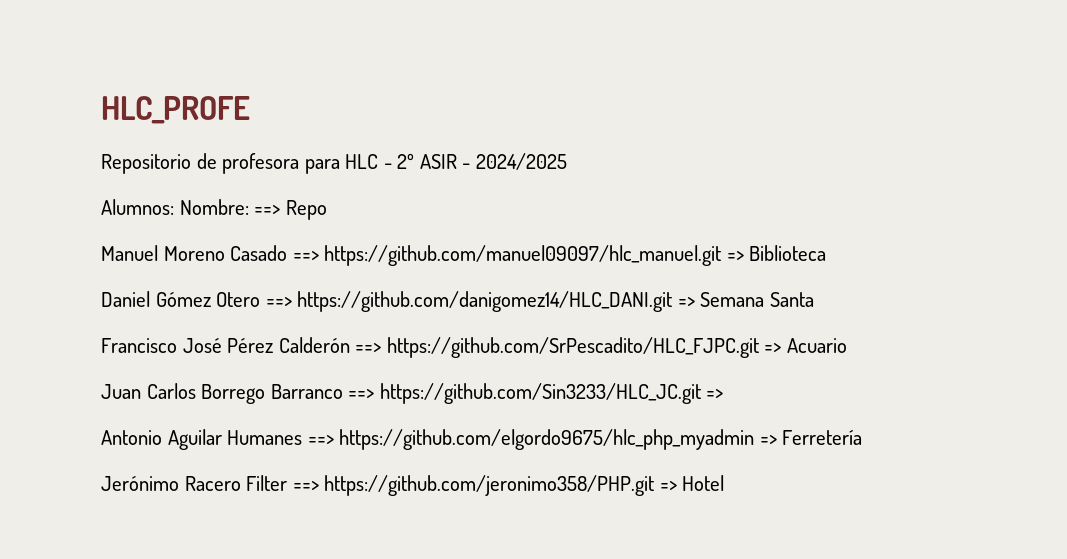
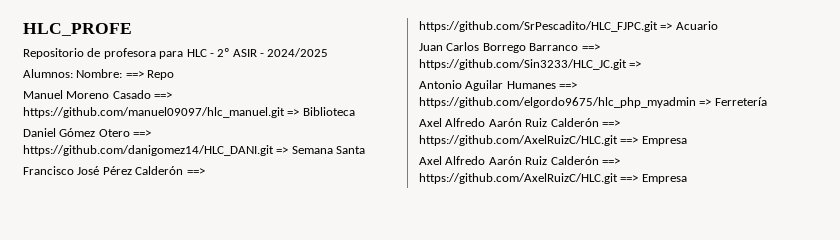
[101,475,725,496] Jerónimo Racero Filter ==> https://github.com/jeronimo358/PHP.git => Hotel -> [419,118,620,127] [419,135,687,146] [419,156,620,165] [419,173,687,184] Axel Alfredo Aarón Ruiz Calderón ==> https://github.com/AxelRuizC/HLC.git ==> Empresa // Axel Alfredo Aarón Ruiz Calderón ==> https://github.com/AxelRuizC/HLC.git ==> Empresa

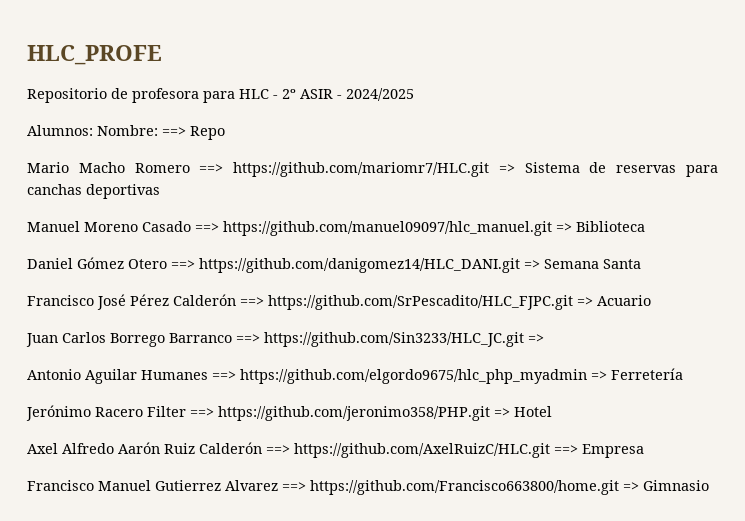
(175, 75) none -> [27,162,719,177] [27,184,160,199] // Mario Macho Romero ==> https://github.com/mariomr7/HLC.git => Sistema de reservas para canchas deportivas
(767, 101) none -> [26,405,552,421] // Jerónimo Racero Filter ==> https://github.com/jeronimo358/PHP.git => Hotel
[419,156,620,165] [419,173,687,184] Axel Alfredo Aarón Ruiz Calderón ==> https://github.com/AxelRuizC/HLC.git ==> Empresa -> [27,480,709,495] Francisco Manuel Gutierrez Alvarez ==> https://github.com/Francisco663800/home.git => Gimnasio

